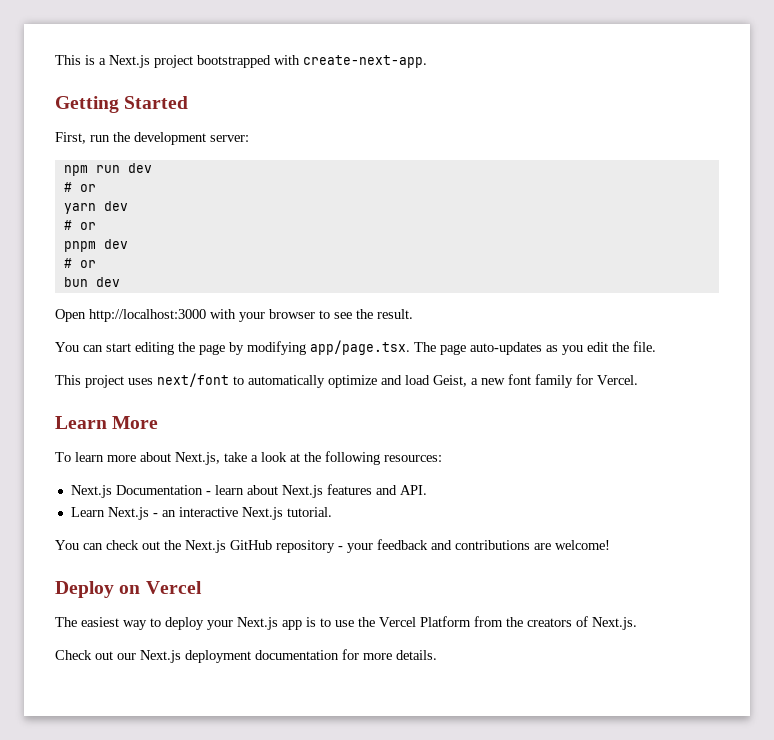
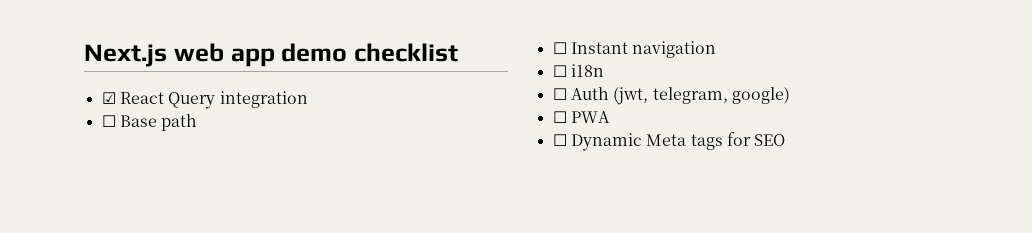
[55,55,427,68] [55,96,189,113] [55,132,249,145] [63,163,152,176] [63,182,96,192] [63,201,128,214] [63,220,96,230] [63,239,128,252] [63,258,96,268] [63,277,120,287] [55,309,413,322] [55,340,656,355] [55,373,638,388] [55,416,159,429] [55,451,442,465] [70,484,427,498] [70,507,332,520] [55,539,610,553] [55,581,202,598] [55,616,637,630] [55,649,437,663] This is a Next.js project bootstrapped with create-next-app. // Getting Started // First, run the development server: // npm run dev // # or // yarn dev // # or // pnpm dev // # or // bun dev // Open http://localhost:3000 with your browser to see the result. // You can start editing the page by modifying app/page.tsx. The page auto-updates as you edit the file. // This project uses next/font to automatically optimize and load Geist, a new font family for Vercel. // Learn More // To learn more about Next.js, take a look at the following resources: // Next.js Documentation - learn about Next.js features and API. // Learn Next.js - an interactive Next.js tutorial. // You can check out the Next.js GitHub repository - your feedback and contributions are welcome! // Deploy on Vercel // The easiest way to deploy your Next.js app is to use the Vercel Platform from the creators of Next.js. // Check out our Next.js deployment documentation for more details. -> [84,43,458,67] [101,91,308,109] [101,114,198,131] [552,41,717,58] [552,64,604,77] [552,87,790,105] [552,111,610,123] [552,132,786,151] Next.js web app demo checklist // ☑ React Query integration // ☐ Base path // ☐ Instant navigation // ☐ i18n // ☐ Auth (jwt, telegram, google) // ☐ PWA // ☐ Dynamic Meta tags for SEO

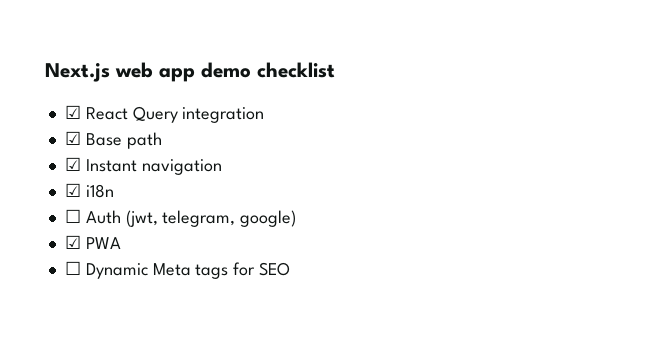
[101,115,116,127] ☐ -> [64,131,81,145] ☑
[552,42,567,54] ☐ -> [64,157,81,171] ☑
[552,65,567,77] ☐ -> [64,183,81,197] ☑
[552,111,567,123] ☐ -> [64,235,81,249] ☑

